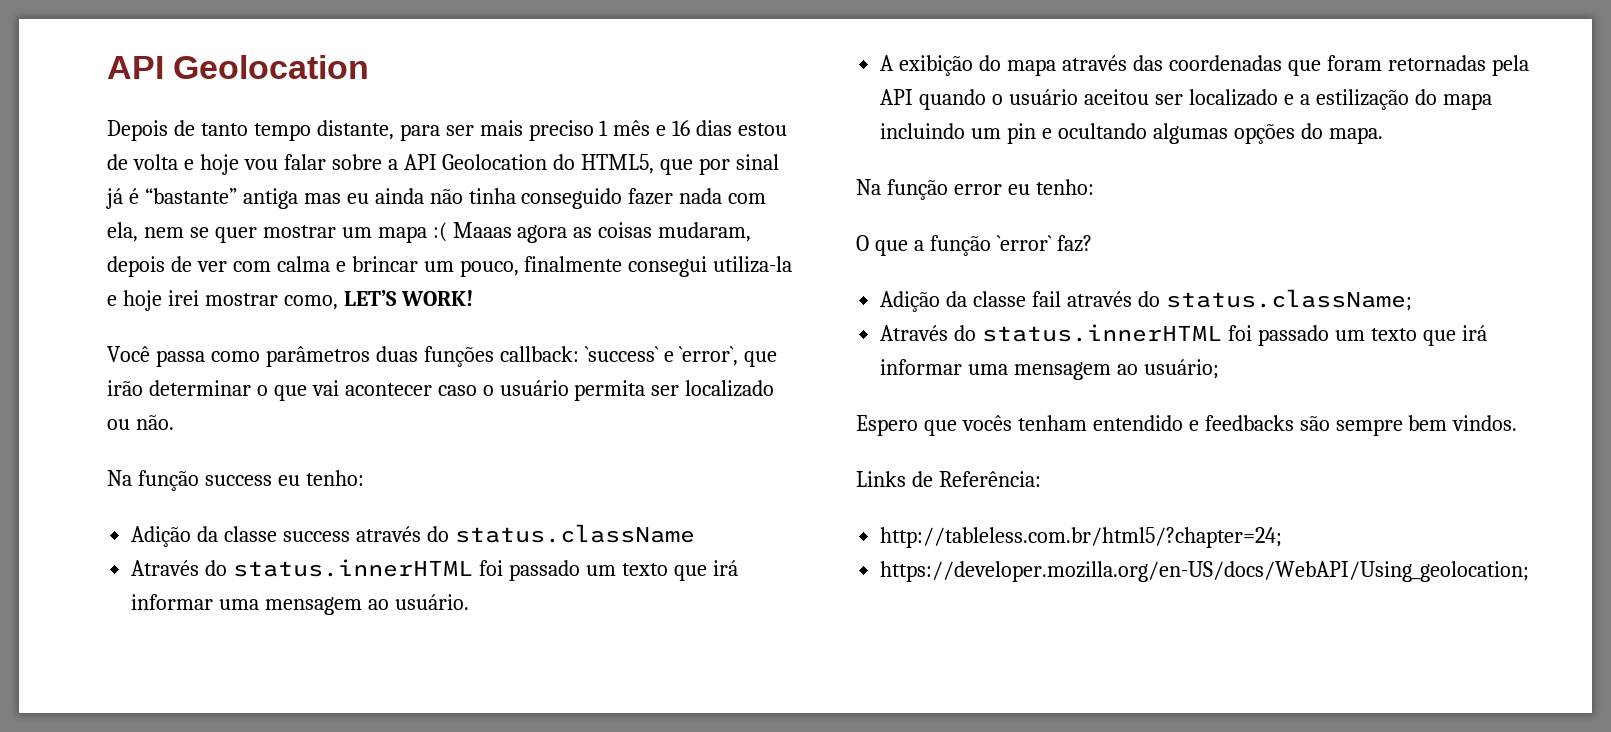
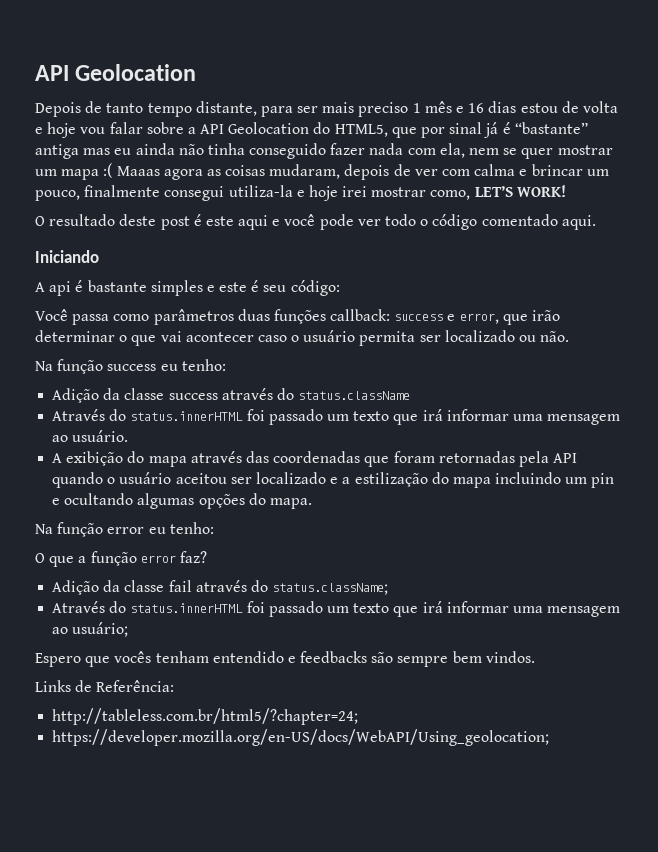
(473, 298) none -> [35,214,596,230] [35,250,99,263] [35,280,340,296] // O resultado deste post é este aqui e você pode ver todo o código comentado aqui. // Iniciando // A api é bastante simples e este é seu código:
[584,346,739,366] `success` e `error`, -> [394,313,499,324] success e error,
[996,235,1052,251] `error` -> [140,555,176,563] error

